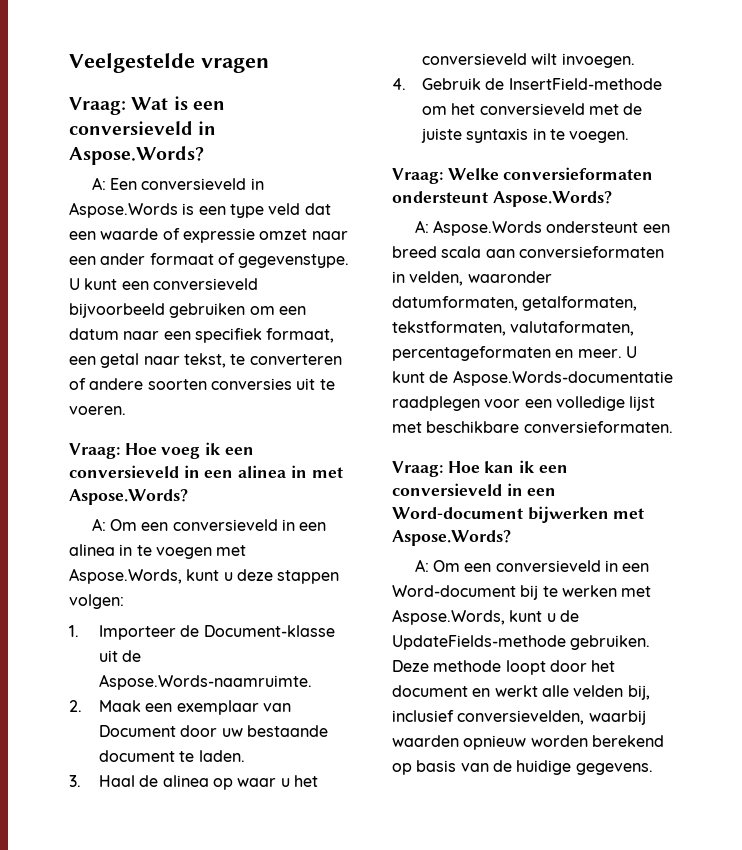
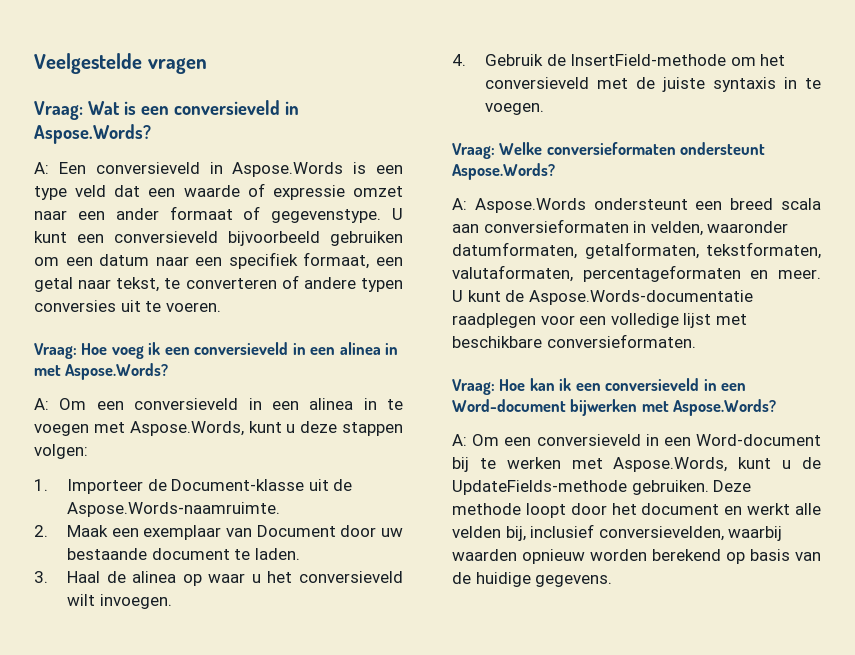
[147,379,207,390] soorten -> [361,278,403,292] typen

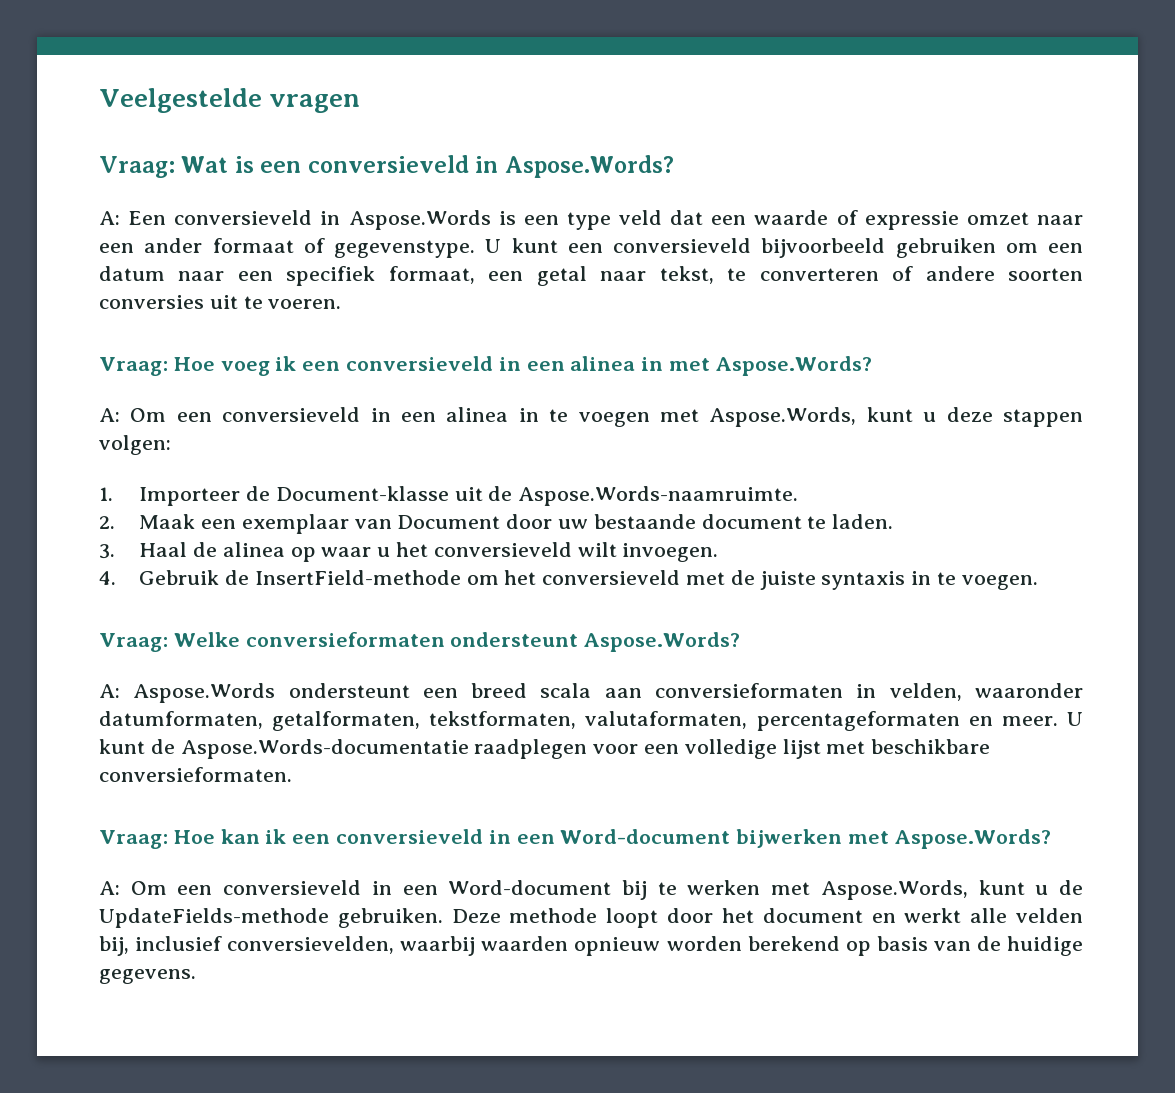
[361,278,403,292] typen -> [1007,268,1083,281] soorten

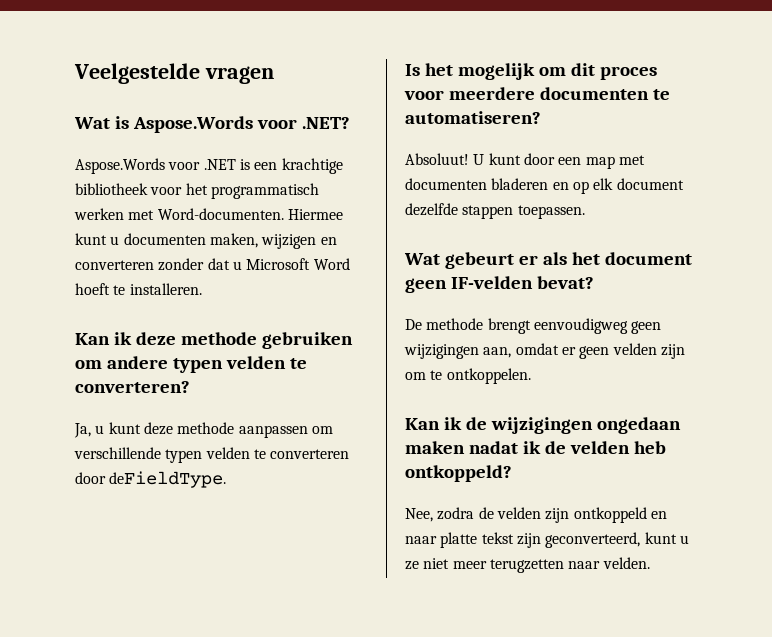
[99,156,175,178] Vraag: -> (274, 75) none
[260,155,674,178] [99,210,1083,230] [99,238,1083,258] [99,266,1083,286] [99,295,342,309] [99,356,872,376] [99,407,1083,427] [99,435,171,455] [99,486,799,506] [99,514,894,534] [99,542,719,562] [99,570,1038,590] [99,632,741,652] [99,683,1083,703] [99,711,1084,731] [99,739,991,759] [99,767,292,782] [99,829,1051,849] [99,880,1084,900] [99,908,1084,928] [99,936,1083,956] [99,969,196,984] een conversieveld in Aspose.Words? // A: Een conversieveld in Aspose.Words is een type veld dat een waarde of expressie omzet naar een ander formaat of gegevenstype. U kunt een conversieveld bijvoorbeeld gebruiken om een datum naar een specifiek formaat, een getal naar tekst, te converteren of andere soorten conversies uit te voeren. // Vraag: Hoe voeg ik een conversieveld in een alinea in met Aspose.Words? // A: Om een conversieveld in een alinea in te voegen met Aspose.Words, kunt u deze stappen volgen: // 1. Importeer de Document-klasse uit de Aspose.Words-naamruimte. // 2. Maak een exemplaar van Document door uw bestaande document te laden. // 3. Haal de alinea op waar u het conversieveld wilt invoegen. // 4. Gebruik de InsertField-methode om het conversieveld met de juiste syntaxis in te voegen. // Vraag: Welke conversieformaten ondersteunt Aspose.Words? // A: Aspose.Words ondersteunt een breed scala aan conversieformaten in velden, waaronder datumformaten, getalformaten, tekstformaten, valutaformaten, percentageformaten en meer. U kunt de Aspose.Words-documentatie raadplegen voor een volledige lijst met beschikbare conversieformaten. // Vraag: Hoe kan ik een conversieveld in een Word-document bijwerken met Aspose.Words? // A: Om een conversieveld in een Word-document bij te werken met Aspose.Words, kunt u de UpdateFields-methode gebruiken. Deze methode loopt door het document en werkt alle velden bij, inclusief conversievelden, waarbij waarden opnieuw worden berekend op basis van de huidige gegevens. -> [132,116,350,133] [75,158,343,174] [75,183,319,199] [74,208,343,220] [75,233,337,249] [75,258,350,271] [75,283,202,295] [75,332,353,349] [75,356,307,373] [75,381,190,393] [74,422,333,438] [74,447,350,463] [75,471,227,488] [405,63,657,80] [404,87,670,100] [405,111,541,124] [405,153,645,169] [405,178,684,194] [405,203,585,219] [404,252,692,269] [405,276,594,293] [405,318,662,334] [404,343,685,359] [405,368,531,384] [405,417,681,434] [405,441,666,454] [405,465,512,482] [405,507,667,523] [405,532,689,548] [405,557,650,573] Aspose.Words voor .NET? // Aspose.Words voor .NET is een krachtige bibliotheek voor het programmatisch werken met Word-documenten. Hiermee kunt u documenten maken, wijzigen en converteren zonder dat u Microsoft Word hoeft te installeren. // Kan ik deze methode gebruiken om andere typen velden te converteren? // Ja, u kunt deze methode aanpassen om verschillende typen velden te converteren door deFieldType. // Is het mogelijk om dit proces voor meerdere documenten te automatiseren? // Absoluut! U kunt door een map met documenten bladeren en op elk document dezelfde stappen toepassen. // Wat gebeurt er als het document geen IF-velden bevat? // De methode brengt eenvoudigweg geen wijzigingen aan, omdat er geen velden zijn om te ontkoppelen. // Kan ik de wijzigingen ongedaan maken nadat ik de velden heb ontkoppeld? // Nee, zodra de velden zijn ontkoppeld en naar platte tekst zijn geconverteerd, kunt u ze niet meer terugzetten naar velden.

